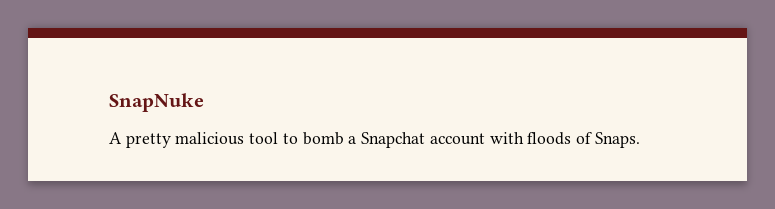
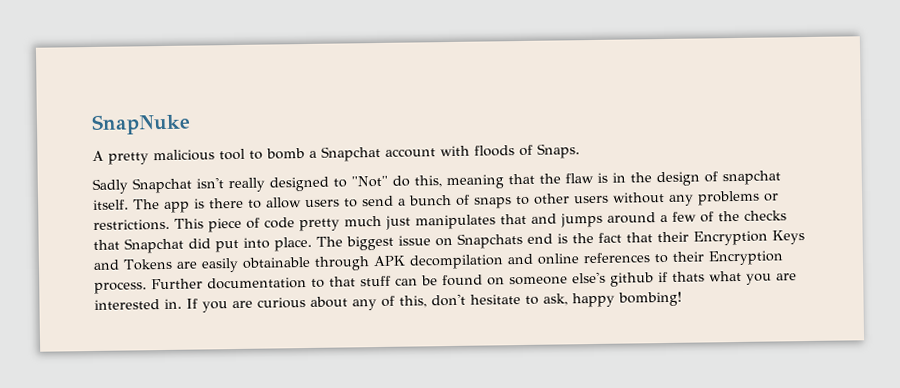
(640, 140) none -> [92,170,781,194] [93,190,779,213] [93,210,787,233] [93,230,805,254] [93,250,784,273] [94,270,797,294] [94,291,682,313] // Sadly Snapchat isn't really designed to "Not" do this, meaning that the flaw is in the design of snapchat itself. The app is there to allow users to send a bunch of snaps to other users without any problems or restrictions. This piece of code pretty much just manipulates that and jumps around a few of the checks that Snapchat did put into place. The biggest issue on Snapchats end is the fact that their Encryption Keys and Tokens are easily obtainable through APK decompilation and online references to their Encryption process. Further documentation to that stuff can be found on someone else's github if thats what you are interested in. If you are curious about any of this, don't hesitate to ask, happy bombing!

